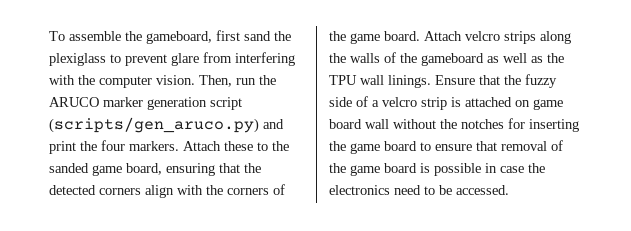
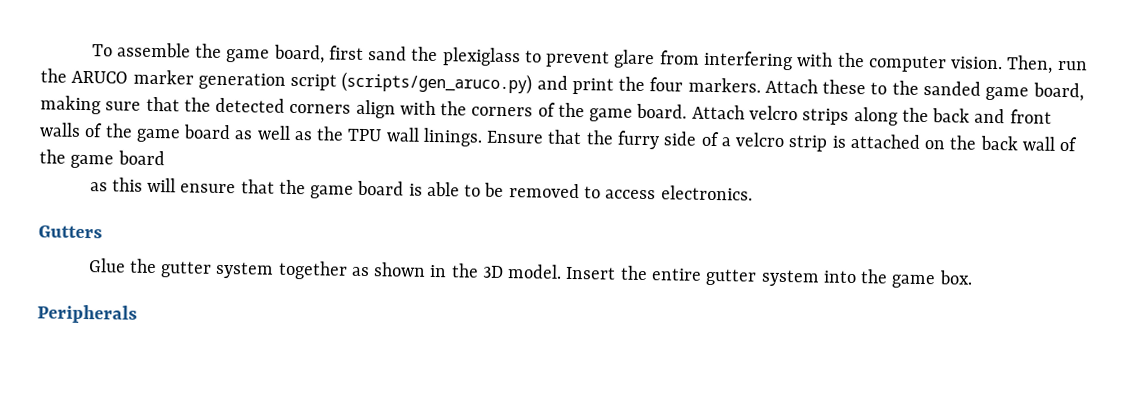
[146,31,212,44] gameboard, -> [226,44,325,64] game board,
[166,163,215,176] ensuring -> [40,95,142,115] making sure
(346, 58) none -> [932,108,1052,124] back and front
[421,53,484,66] gameboard -> [135,124,232,143] game board
[525,74,557,88] fuzzy -> [616,130,660,150] furry
[533,99,563,110] [329,118,579,132] [329,140,563,154] [329,163,545,176] [329,185,509,195] game board wall without the notches for inserting the game board to ensure that removal of the game board is possible in case the electronics need to be accessed. -> [949,135,1079,152] [39,149,165,169] [89,177,753,201] [38,225,103,239] [87,258,973,289] [37,304,138,324] the back wall of the game board // as this will ensure that the game board is able to be removed to access electronics. // Gutters // Glue the gutter system together as shown in the 3D model. Insert the entire gutter system into the game box. // Peripherals

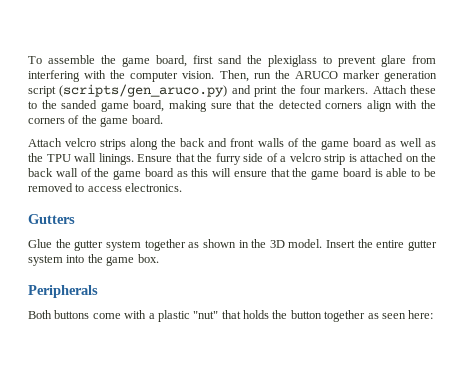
(688, 111) none -> (163, 119) //
(165, 158) // -> (174, 172) none
(138, 314) none -> [28,310,434,322] // Both buttons come with a plastic "nut" that holds the button together as seen here:

